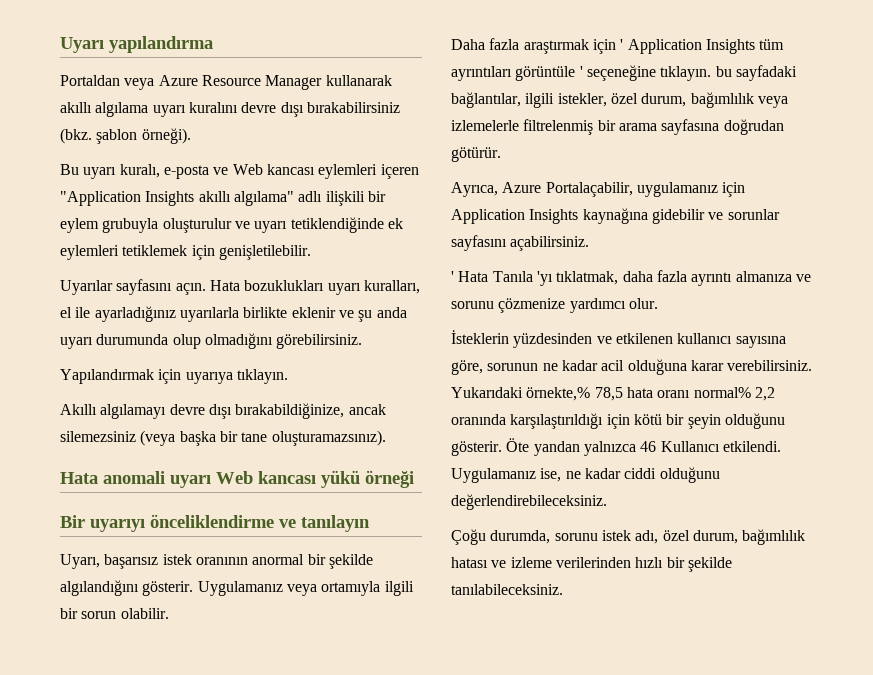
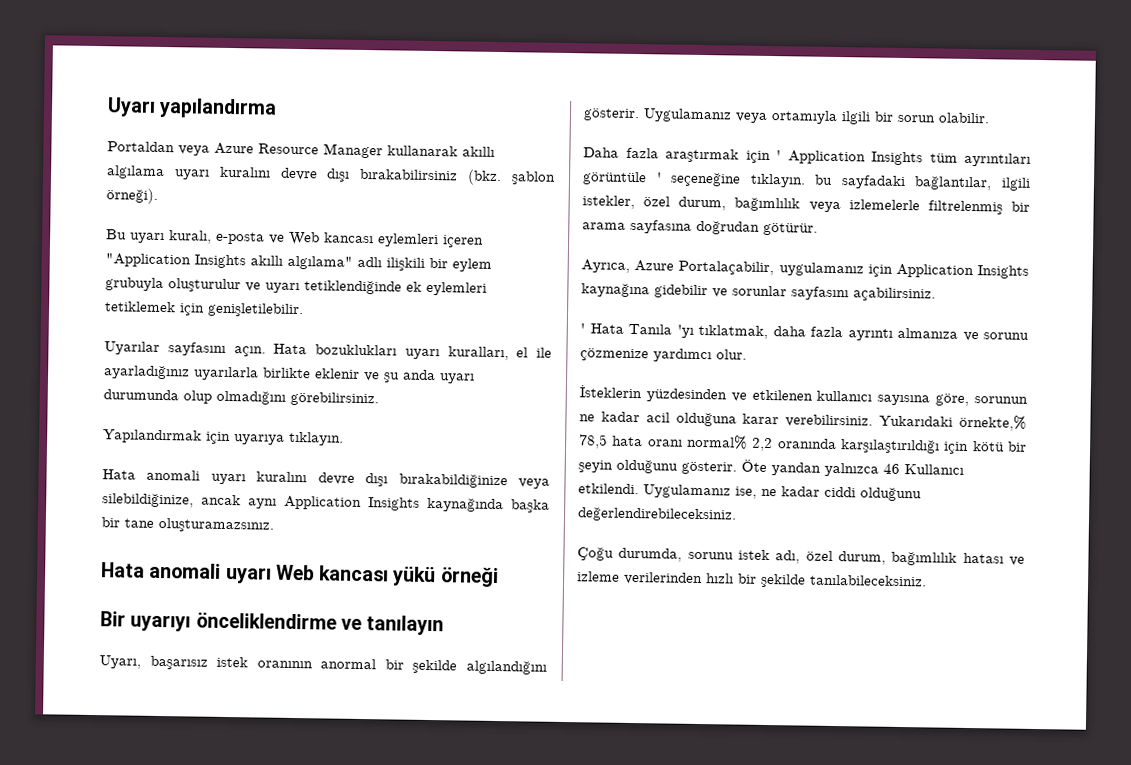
[60,403,386,419] [60,430,176,446] Akıllı algılamayı devre dışı bırakabildiğinize, ancak silemezsiniz (veya -> [102,469,550,489] [102,493,504,513] Hata anomali uyarı kuralını devre dışı bırakabildiğinize veya silebildiğinize, ancak aynı Application Insights kaynağında
[271,430,386,446] oluşturamazsınız). -> [158,517,274,533] oluşturamazsınız.

